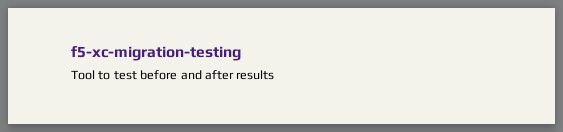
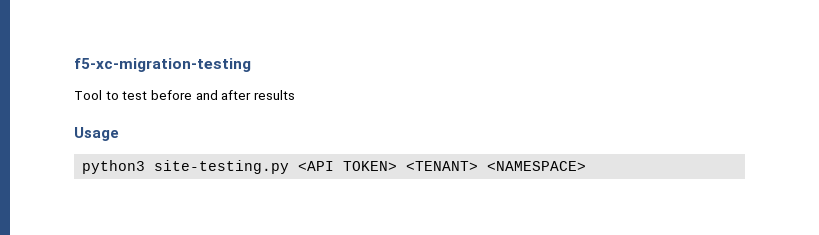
(275, 75) none -> [74,127,119,141] [82,160,587,174] // Usage // python3 site-testing.py <API TOKEN> <TENANT> <NAMESPACE>

